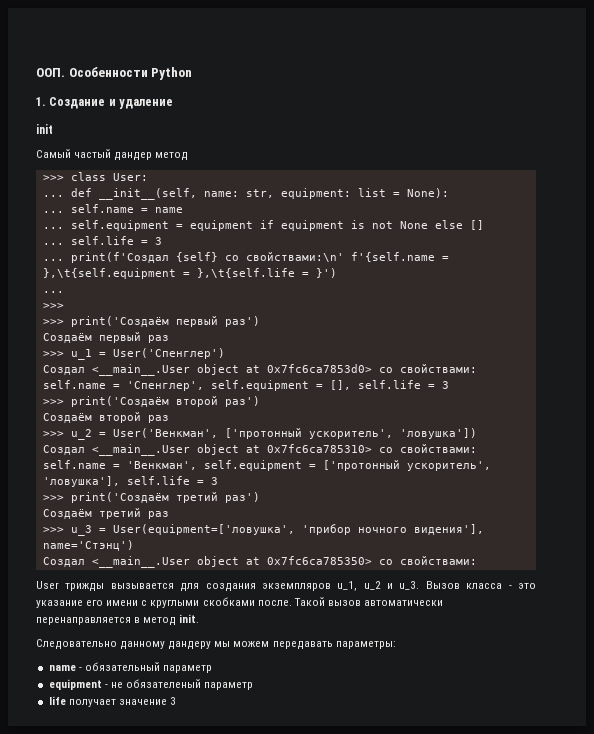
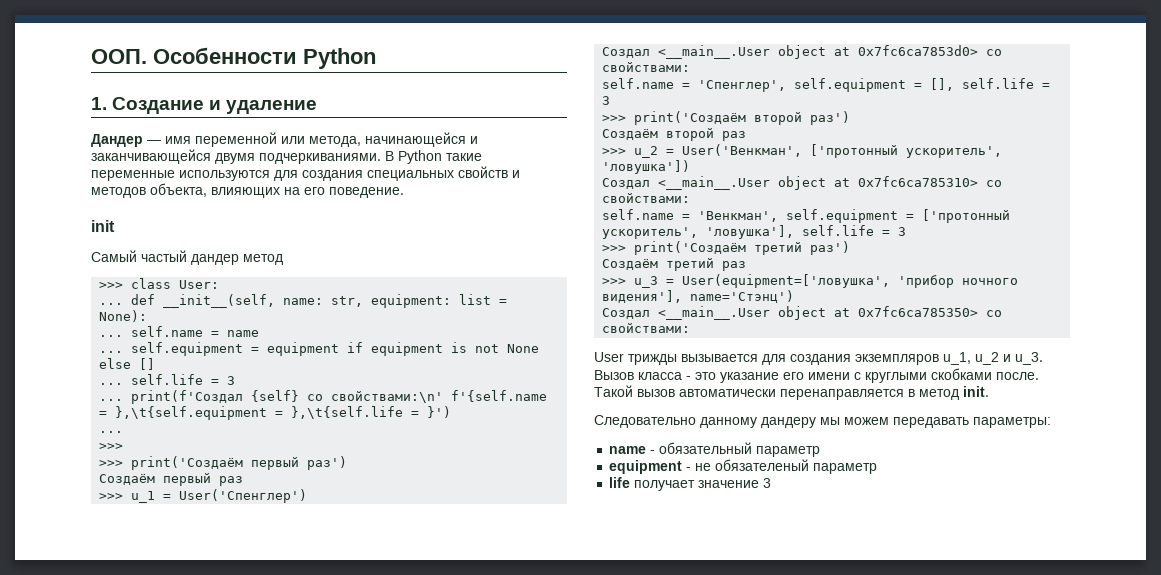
(174, 104) none -> [91,132,478,147] [91,149,482,164] [91,166,520,181] [91,183,404,198] // Дандер — имя переменной или метода, начинающейся и заканчивающейся двумя подчеркиваниями. В Python такие переменные используются для создания специальных свойств и методов объекта, влияющих на его поведение.

